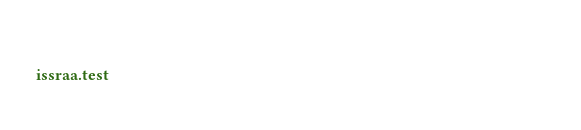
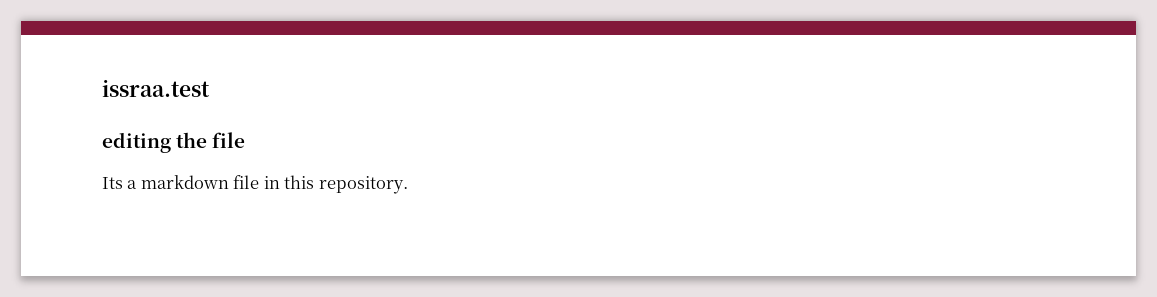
(109, 74) none -> [102,132,246,153] [102,175,408,194] // editing the file // Its a markdown file in this repository.

